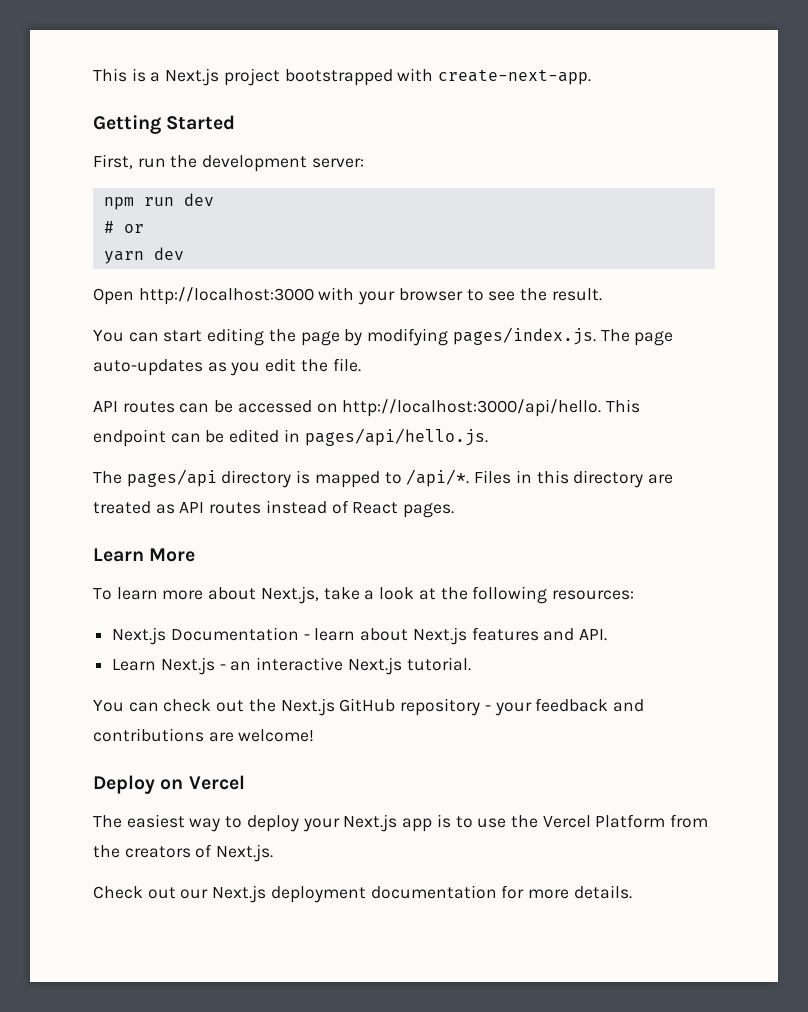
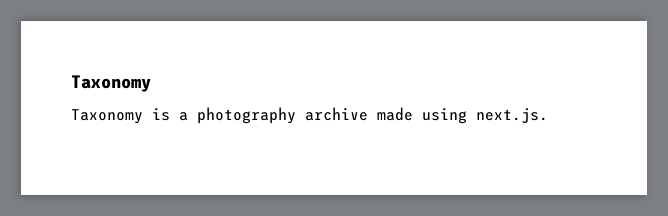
[93,68,592,86] [93,115,236,134] [93,154,364,172] [103,193,214,210] [103,221,144,233] [103,247,184,264] [93,287,602,305] [93,327,674,346] [93,358,361,376] [93,399,641,417] [93,428,488,447] [93,469,673,488] [93,500,455,518] [93,548,196,562] [93,586,634,604] [112,627,608,645] [112,657,471,675] [93,698,644,716] [93,728,315,742] [93,775,245,794] [93,814,709,832] [93,844,274,862] [93,885,632,903] This is a Next.js project bootstrapped with create-next-app. // Getting Started // First, run the development server: // npm run dev // # or // yarn dev // Open http://localhost:3000 with your browser to see the result. // You can start editing the page by modifying pages/index.js. The page auto-updates as you edit the file. // API routes can be accessed on http://localhost:3000/api/hello. This endpoint can be edited in pages/api/hello.js. // The pages/api directory is mapped to /api/*. Files in this directory are treated as API routes instead of React pages. // Learn More // To learn more about Next.js, take a look at the following resources: // Next.js Documentation - learn about Next.js features and API. // Learn Next.js - an interactive Next.js tutorial. // You can check out the Next.js GitHub repository - your feedback and contributions are welcome! // Deploy on Vercel // The easiest way to deploy your Next.js app is to use the Vercel Platform from the creators of Next.js. // Check out our Next.js deployment documentation for more details. -> [71,75,151,92] [71,107,548,124] Taxonomy // Taxonomy is a photography archive made using next.js.

